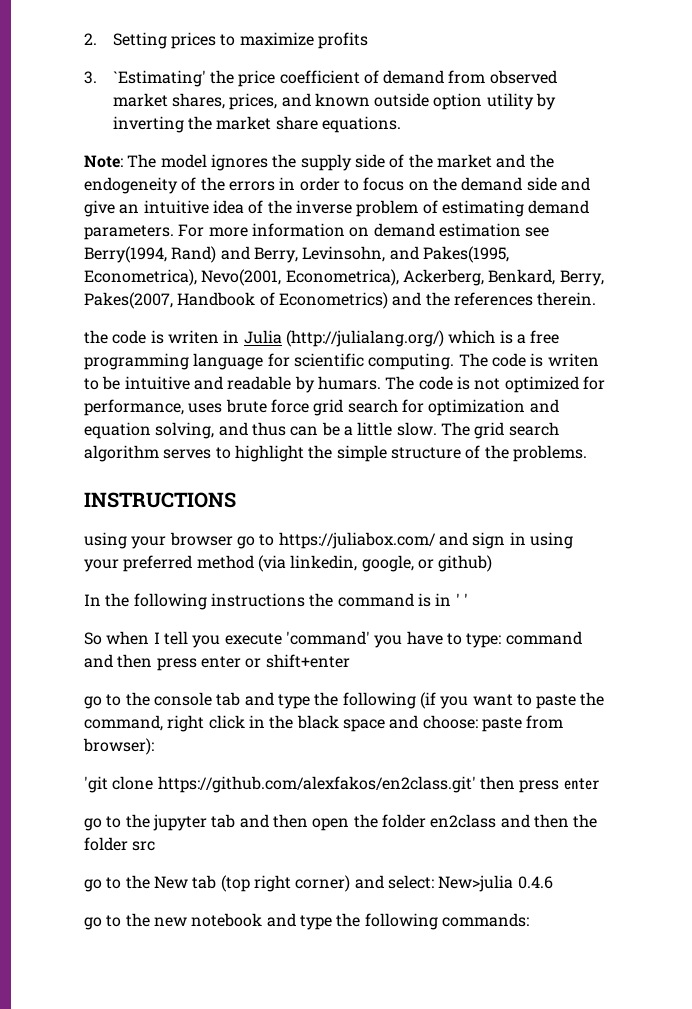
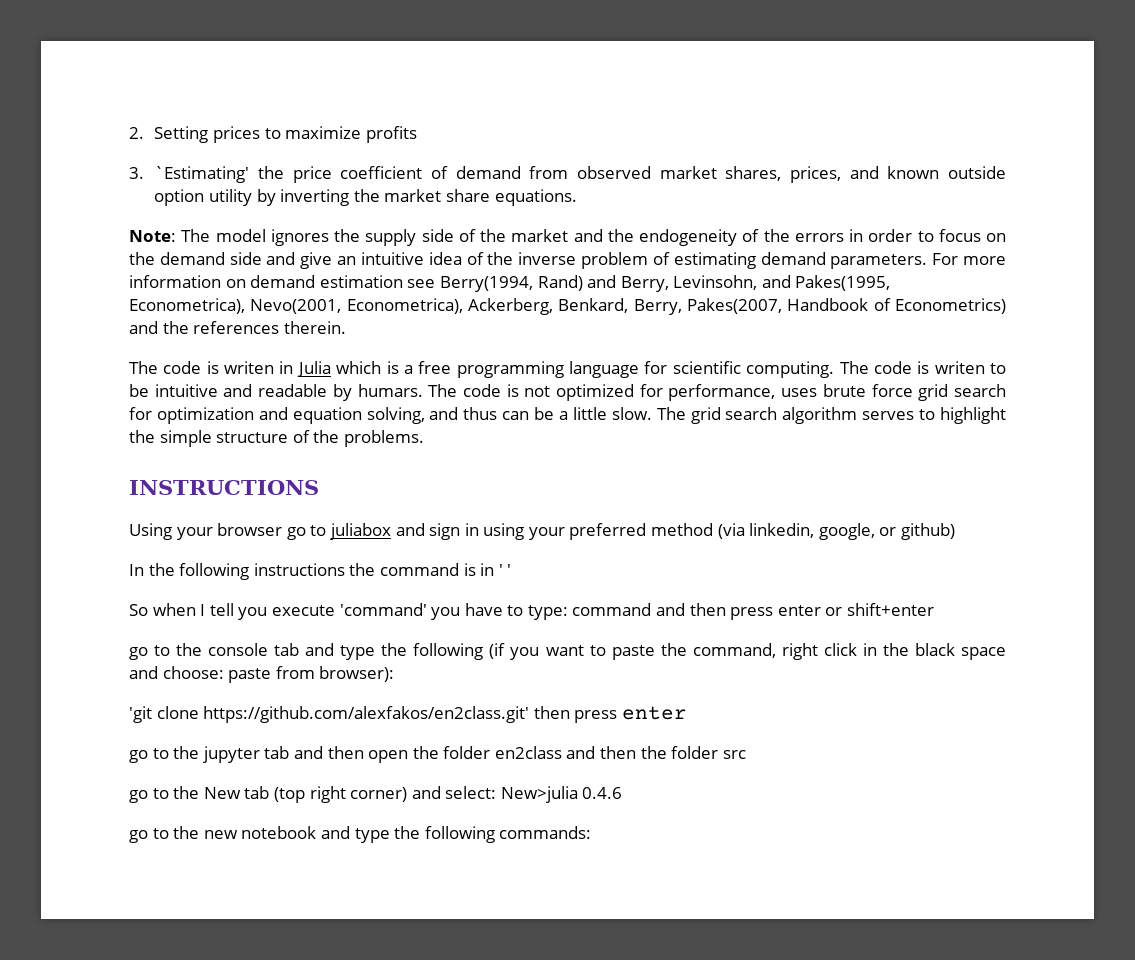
[84,330,108,344] the -> [129,361,158,374] The
[285,330,444,347] (http://julialang.org/) -> (331, 369) none
[84,532,127,549] using -> [129,523,172,540] Using
[278,532,436,549] https://juliabox.com/ -> [329,523,391,540] juliabox

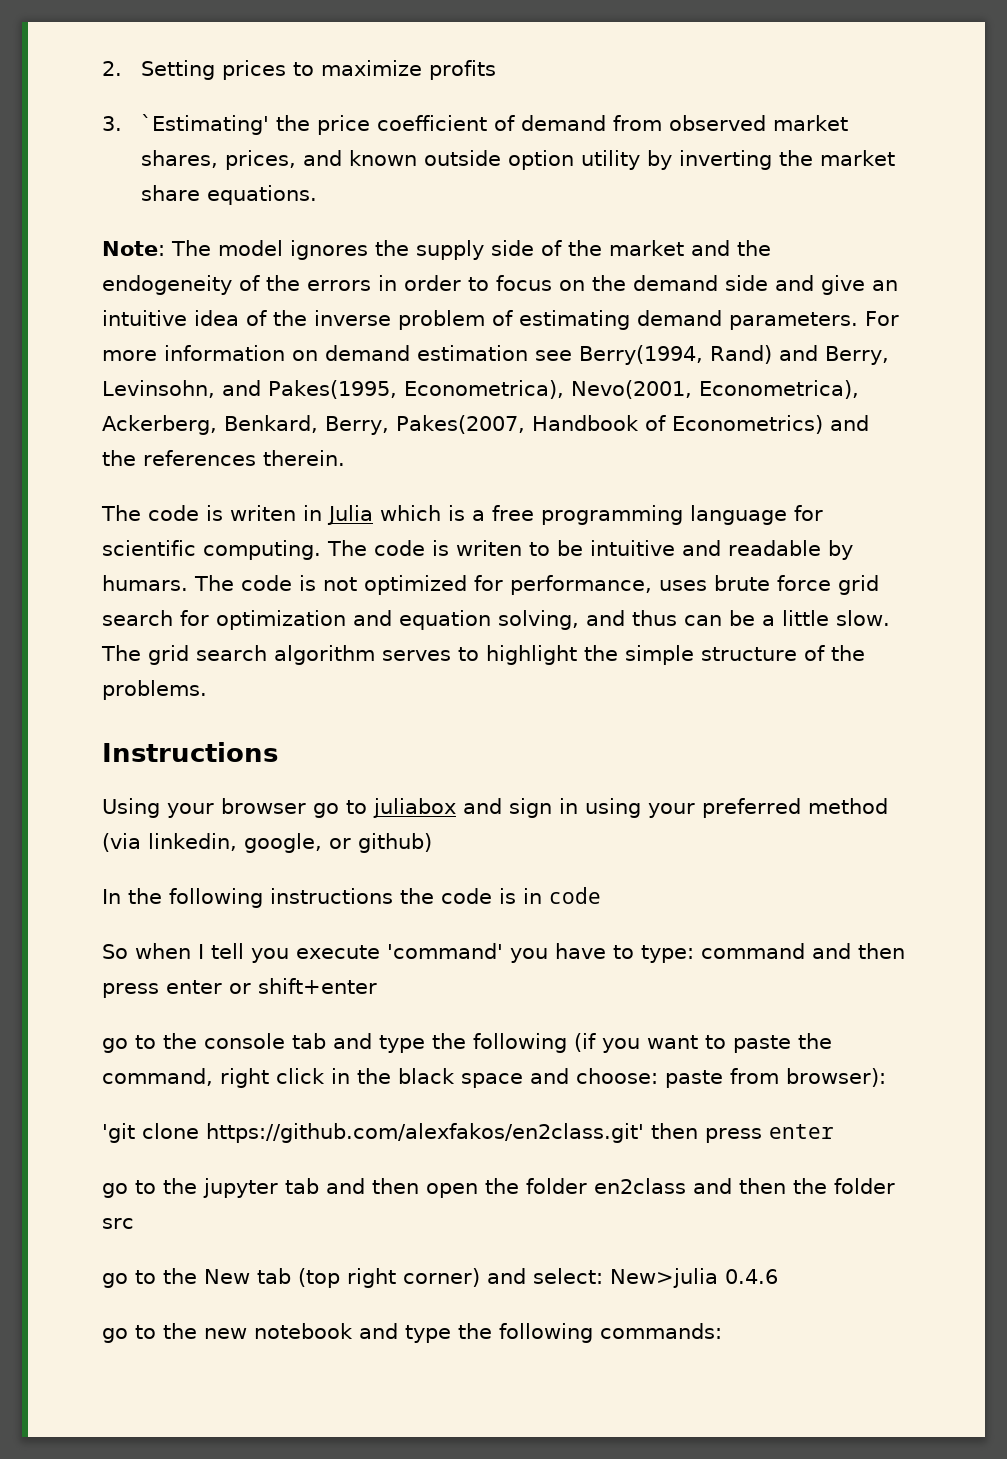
[129,480,319,495] INSTRUCTIONS -> [102,742,278,762] Instructions
[379,563,459,576] command -> [441,888,492,904] code
[498,564,512,576] ' ' -> [549,887,601,904] code

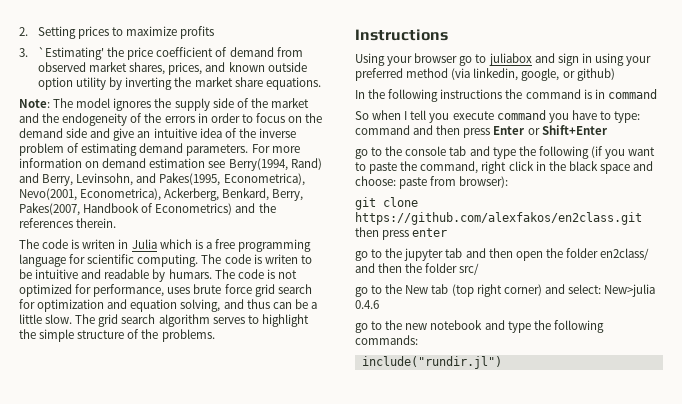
[441,888,492,904] code -> [525,89,581,99] command
[549,887,601,904] code -> [607,89,657,99] command
[386,943,503,959] 'command' -> [496,110,546,120] command
[166,978,377,994] enter or shift+enter -> [493,125,608,135] Enter or Shift+Enter
[102,1123,644,1143] 'git clone https://github.com/alexfakos/en2class.git' -> [355,197,418,210] [355,212,642,225] git clone https://github.com/alexfakos/en2class.git
[594,1178,686,1194] en2class -> [600,248,650,260] en2class/
[102,1218,134,1229] src -> [459,263,480,275] src/
(722, 1331) none -> [361,356,502,369] // include("rundir.jl")

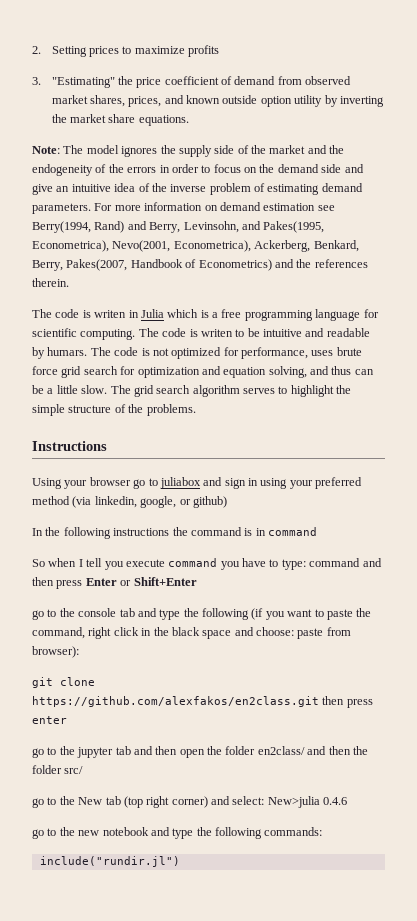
[38,47,105,60] `Estimating' -> [51,77,115,88] "Estimating"

